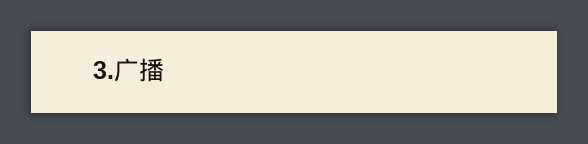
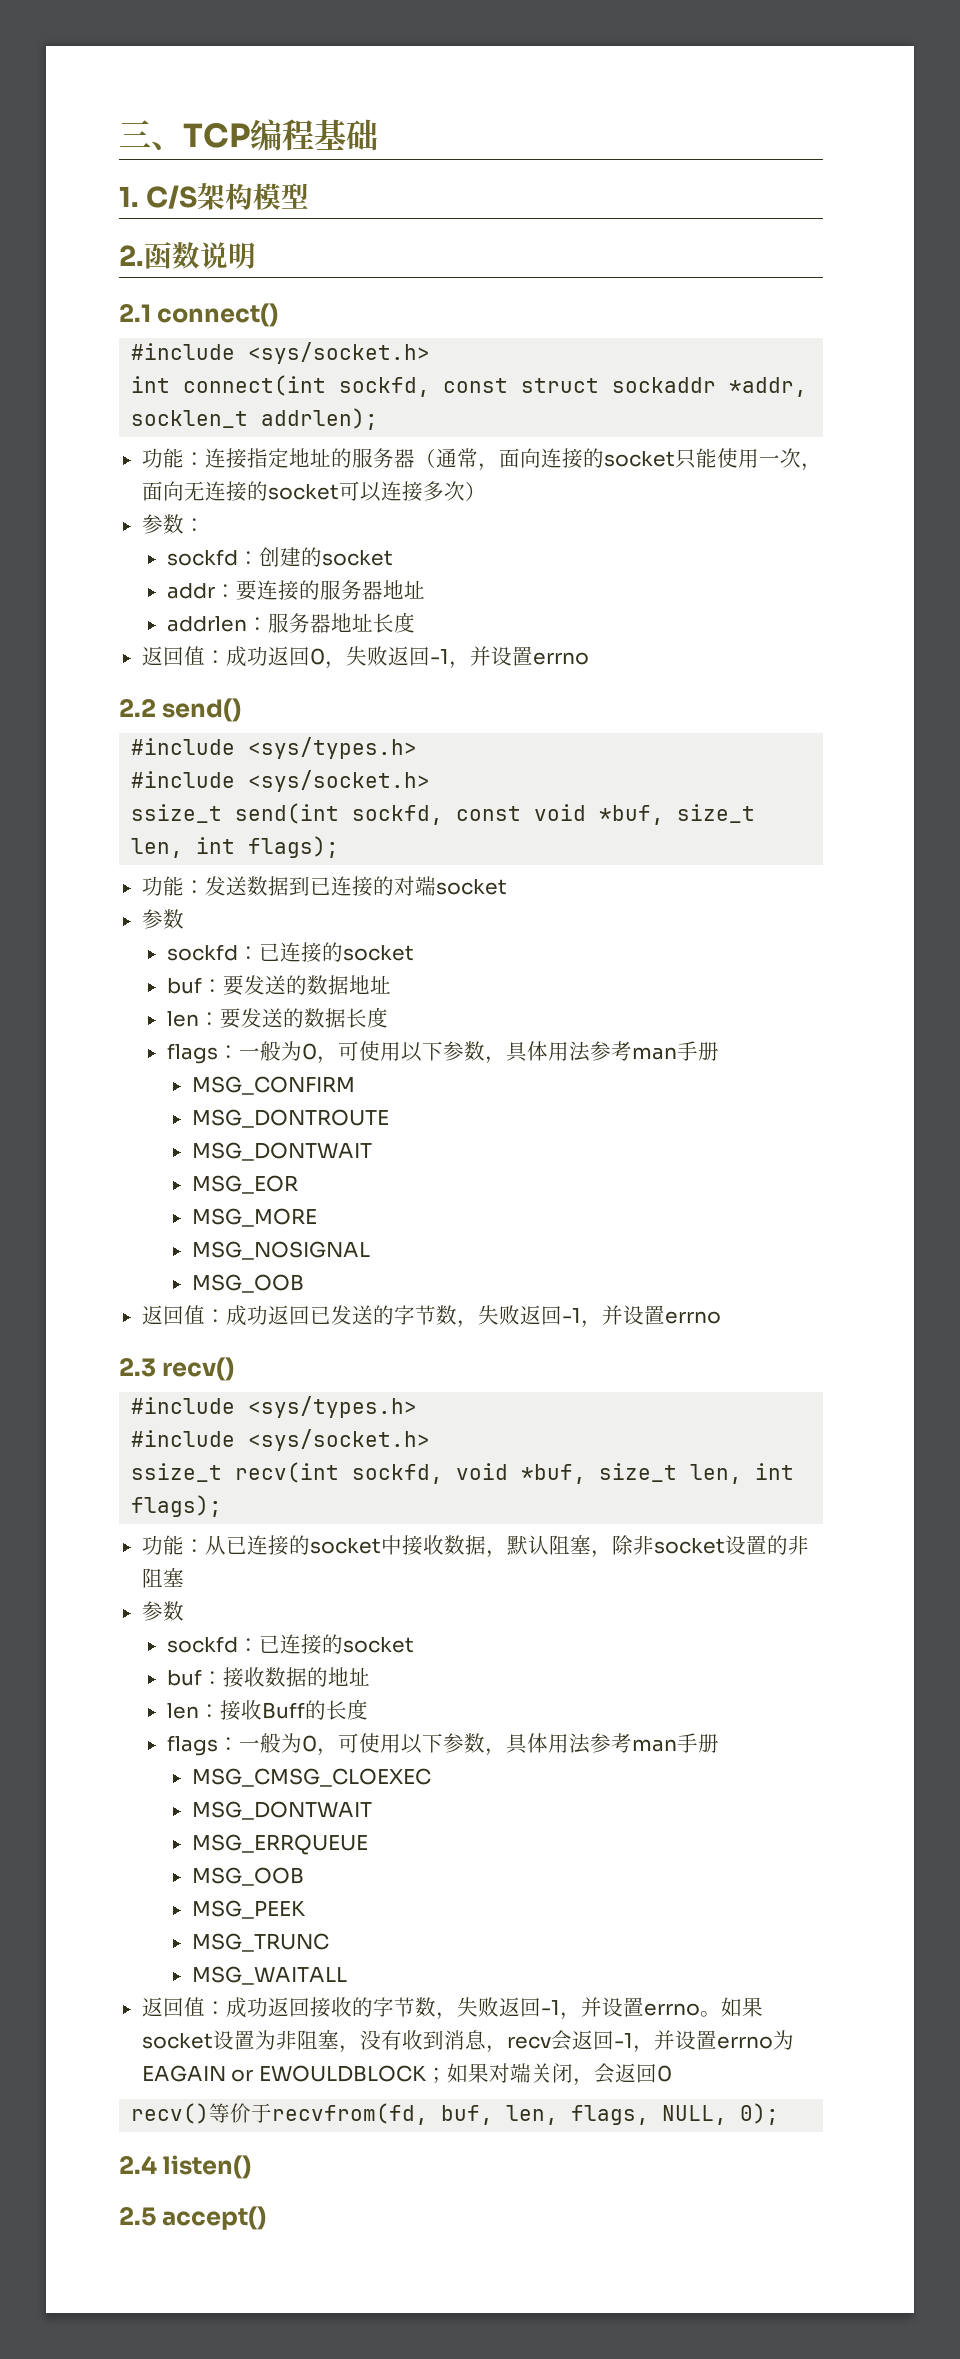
[93,58,164,82] 3.广播 -> [119,119,378,151] [119,183,310,210] [119,242,256,269] [119,303,279,327] [131,342,431,364] [131,375,808,397] [131,408,379,430] [141,448,822,471] [141,481,486,502] [141,514,205,534] [166,547,393,567] [166,580,425,601] [166,612,415,633] [141,646,589,669] [119,698,242,722] [131,737,418,759] [131,770,431,792] [131,803,756,825] [131,836,340,858] [141,876,507,897] [141,909,184,929] [166,942,414,963] [166,975,391,996] [166,1007,388,1029] [166,1041,719,1064] [191,1076,355,1095] [191,1109,389,1128] [191,1142,372,1161] [191,1175,298,1194] [191,1208,317,1227] [191,1241,370,1260] [191,1274,304,1293] [141,1305,721,1328] [119,1357,235,1381] [131,1396,418,1418] [131,1429,431,1451] [131,1462,795,1484] [131,1495,223,1517] [141,1535,809,1558] [141,1568,184,1588] [141,1601,184,1621] [166,1634,414,1655] [166,1667,370,1688] [166,1699,368,1721] [166,1733,719,1756] [191,1768,431,1787] [191,1801,372,1820] [191,1834,368,1855] [191,1867,304,1886] [191,1900,306,1919] [191,1933,329,1952] [191,1966,347,1985] [141,1997,763,2020] [141,2030,794,2053] [141,2063,672,2086] [131,2103,780,2125] [119,2155,252,2179] [119,2206,267,2230] 三、TCP编程基础 // 1. C/S架构模型 // 2.函数说明 // 2.1 connect() // #include <sys/socket.h> // int connect(int sockfd, const struct sockaddr *addr, socklen_t addrlen); // 功能：连接指定地址的服务器（通常，面向连接的socket只能使用一次，面向无连接的socket可以连接多次） // 参数： // sockfd：创建的socket // addr：要连接的服务器地址 // addrlen：服务器地址长度 // 返回值：成功返回0，失败返回-1，并设置errno // 2.2 send() // #include <sys/types.h> // #include <sys/socket.h> // ssize_t send(int sockfd, const void *buf, size_t len, int flags); // 功能：发送数据到已连接的对端socket // 参数 // sockfd：已连接的socket // buf：要发送的数据地址 // len：要发送的数据长度 // flags：一般为0，可使用以下参数，具体用法参考man手册 // MSG_CONFIRM // MSG_DONTROUTE // MSG_DONTWAIT // MSG_EOR // MSG_MORE // MSG_NOSIGNAL // MSG_OOB // 返回值：成功返回已发送的字节数，失败返回-1，并设置errno // 2.3 recv() // #include <sys/types.h> // #include <sys/socket.h> // ssize_t recv(int sockfd, void *buf, size_t len, int flags); // 功能：从已连接的socket中接收数据，默认阻塞，除非socket设置的非阻塞 // 参数 // sockfd：已连接的socket // buf：接收数据的地址 // len：接收Buff的长度 // flags：一般为0，可使用以下参数，具体用法参考man手册 // MSG_CMSG_CLOEXEC // MSG_DONTWAIT // MSG_ERRQUEUE // MSG_OOB // MSG_PEEK // MSG_TRUNC // MSG_WAITALL // 返回值：成功返回接收的字节数，失败返回-1，并设置errno。如果socket设置为非阻塞，没有收到消息，recv会返回-1，并设置errno为EAGAIN or EWOULDBLOCK；如果对端关闭，会返回0 // recv()等价于recvfrom(fd, buf, len, flags, NULL, 0); // 2.4 listen() // 2.5 accept()

